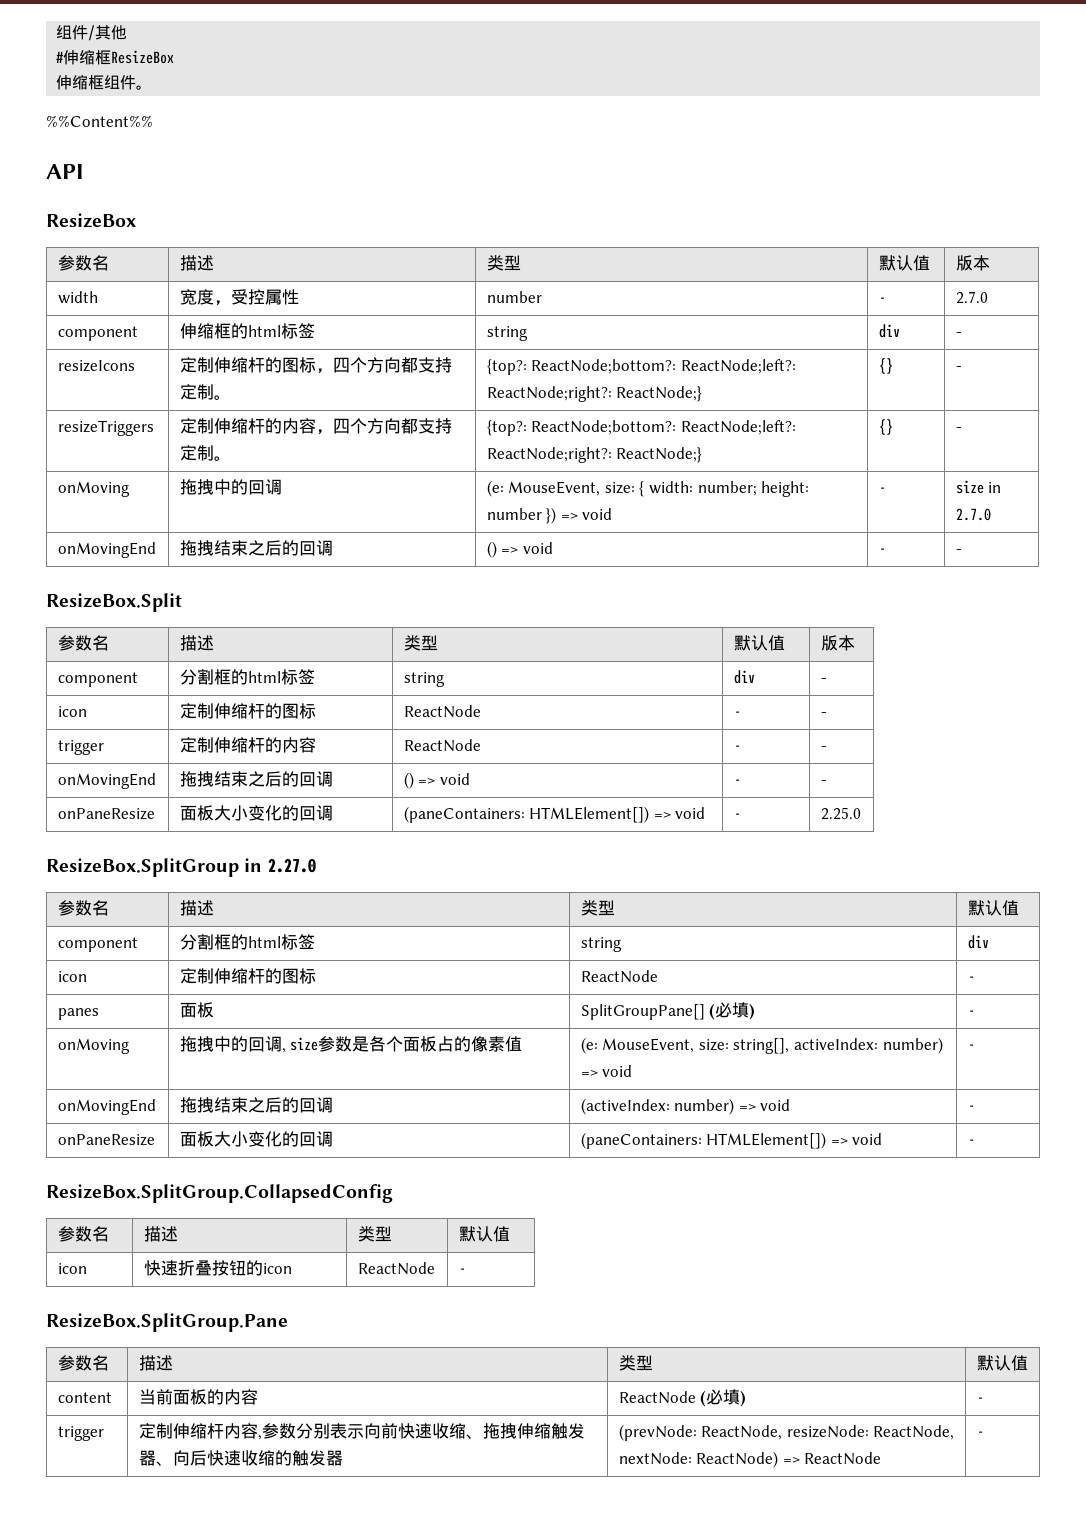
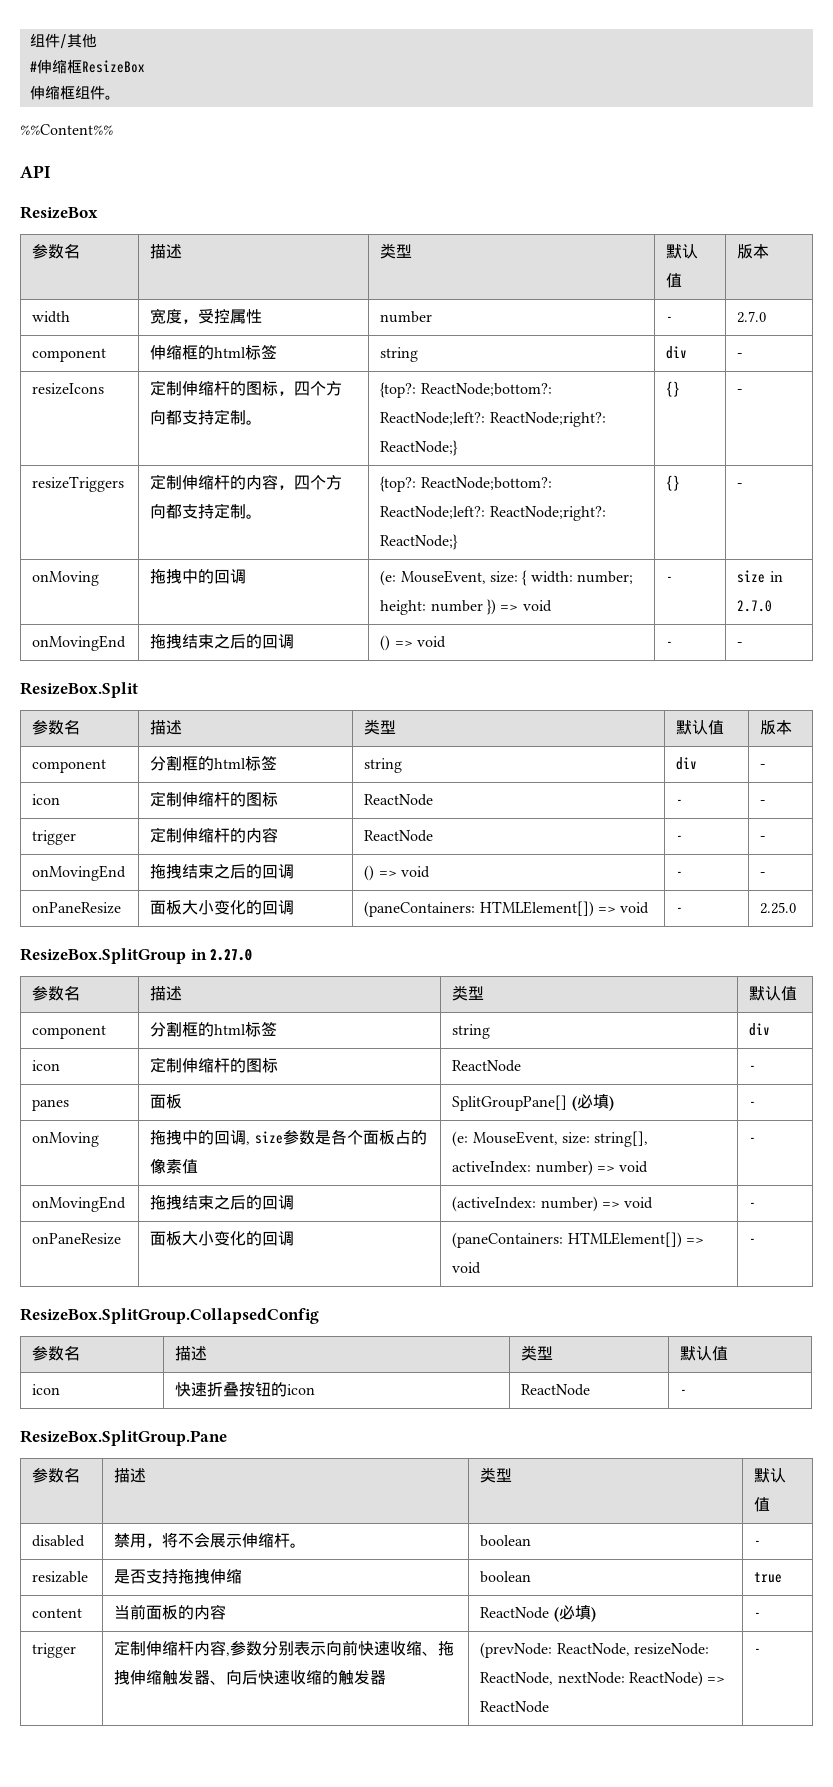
(1028, 1363) none -> [32,1535,86,1547] [114,1532,307,1548] [480,1535,532,1547] [754,1540,762,1546] [32,1571,89,1583] [114,1569,243,1584] [480,1571,532,1583] [754,1572,783,1583] // disabled | 禁用，将不会展示伸缩杆。 | boolean | - // resizable | 是否支持拖拽伸缩 | boolean | true

